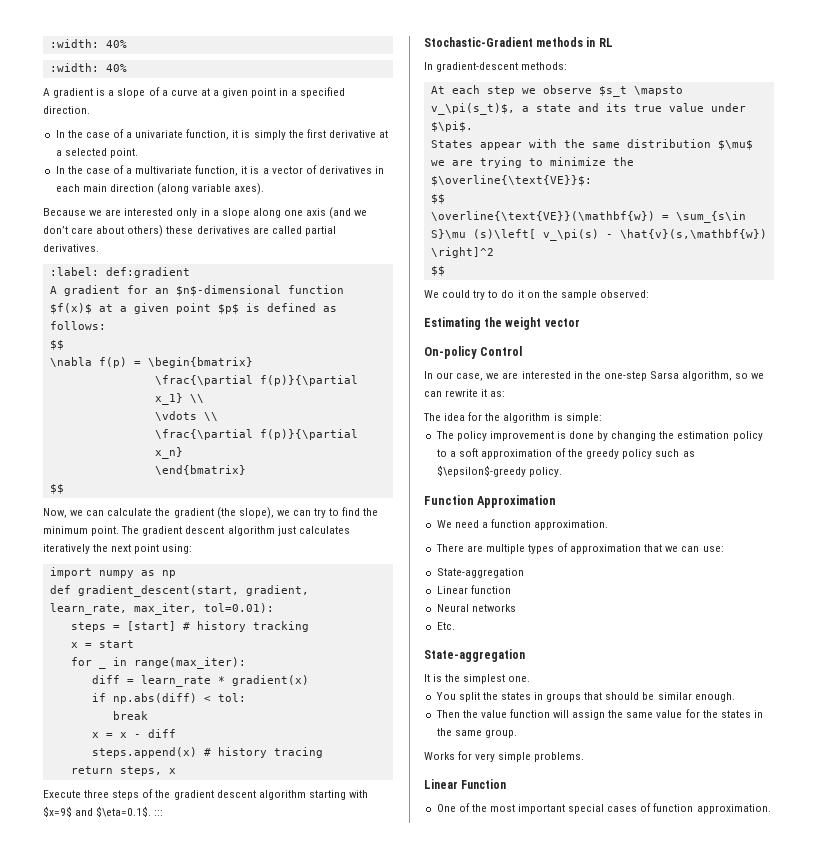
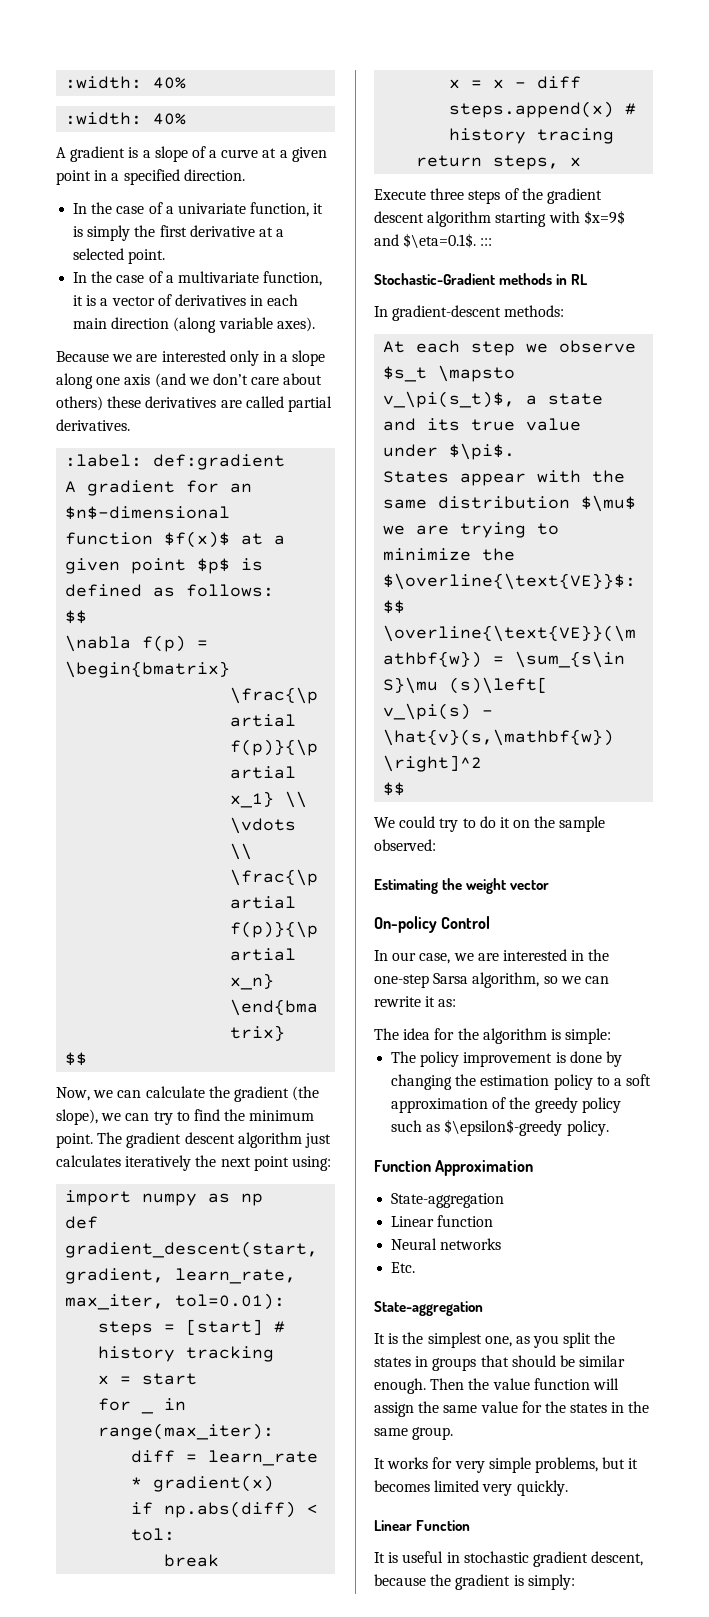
[436,519,609,530] [435,543,724,554] // We need a function approximation. // There are multiple types of approximation that we can use: -> (534, 1168) none
[508,676,531,682] [435,692,456,700] one. // You -> [484,1335,560,1348] one, as you
(735, 697) // -> (426, 1386) none
[424,752,455,760] Works -> [374,1457,429,1469] It works
[534,752,585,762] [424,779,507,789] [436,803,771,814] problems. // Linear Function // One of the most important special cases of function approximation. -> [534,1457,639,1473] [374,1480,568,1496] [374,1520,471,1531] [374,1551,644,1567] [374,1574,575,1590] problems, but it becomes limited very quickly. // Linear Function // It is useful in stochastic gradient descent, because the gradient is simply:

